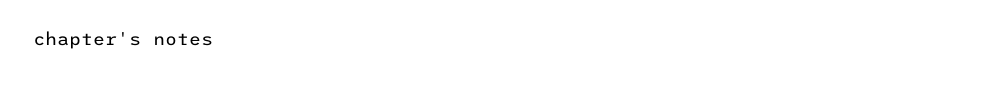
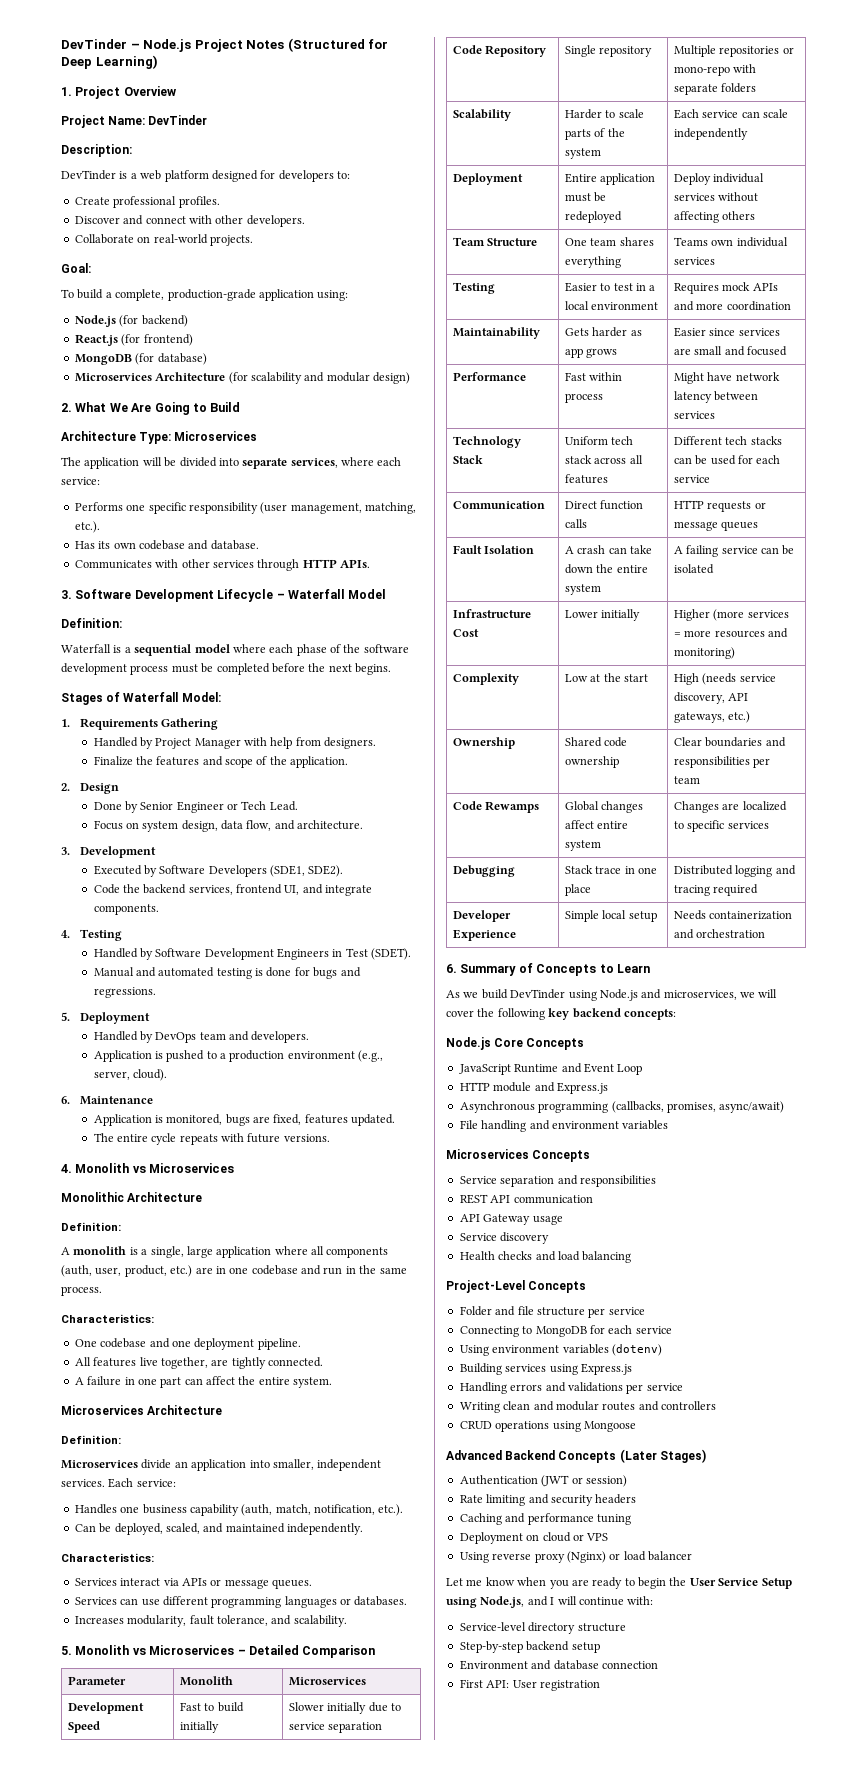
[33,31,213,49] chapter's notes -> [61,38,389,52] [61,55,158,69] [61,86,176,99] [61,115,208,128] [61,144,132,157] [61,170,350,182] [74,196,220,208] [74,215,305,227] [74,234,253,246] [61,263,91,273] [61,289,349,301] [74,315,188,327] [74,334,193,346] [74,353,207,365] [74,372,410,384] [61,402,241,415] [61,431,258,444] [61,457,402,469] [61,477,100,485] [74,502,416,514] [74,521,100,533] [74,540,259,550] [74,559,370,571] [61,589,387,602] [61,618,122,628] [61,644,409,656] [61,663,391,675] [61,692,221,705] [61,718,219,730] [93,737,377,749] [93,756,349,768] [61,783,119,794] [93,801,298,813] [93,820,364,832] [61,846,156,858] [93,865,344,877] [93,884,373,896] [93,904,159,915] [61,929,122,941] [93,948,412,960] [93,967,361,979] [93,987,156,998] [61,1012,150,1024] [93,1031,310,1043] [93,1050,384,1062] [93,1069,167,1081] [61,1096,153,1105] [93,1114,396,1126] [93,1133,330,1145] [61,1163,235,1173] [61,1192,203,1202] [61,1222,121,1231] [61,1246,389,1258] [61,1265,407,1277] [61,1286,102,1296] [61,1314,154,1323] [74,1338,301,1350] [74,1357,323,1369] [74,1376,333,1388] [61,1405,223,1415] [61,1435,121,1444] [61,1459,382,1471] [61,1478,176,1488] [74,1504,404,1516] [74,1523,363,1535] [61,1553,154,1562] [74,1578,312,1589] [74,1596,408,1608] [74,1615,347,1627] [61,1645,376,1658] [67,1676,126,1685] [179,1676,233,1686] [288,1677,366,1686] [67,1702,144,1714] [67,1721,100,1733] [179,1702,244,1712] [179,1721,219,1733] [288,1702,402,1714] [288,1722,383,1733] [452,45,547,57] [564,45,653,57] [673,45,794,57] [673,64,757,76] [673,83,757,95] [452,109,511,121] [564,109,644,119] [564,128,625,140] [564,148,601,159] [673,109,789,119] [673,128,748,140] [452,173,523,185] [564,173,656,185] [564,192,607,202] [564,211,622,223] [673,173,765,185] [673,192,759,202] [673,211,756,223] [452,237,538,246] [564,237,654,246] [564,256,621,268] [673,237,788,247] [673,257,715,265] [452,282,495,294] [564,282,656,292] [564,301,659,310] [673,282,778,294] [673,301,791,311] [452,327,540,339] [564,327,642,337] [564,348,618,358] [673,327,780,337] [673,346,788,356] [452,372,526,381] [564,372,623,381] [564,393,603,403] [673,372,780,384] [673,391,759,403] [673,411,715,419] [452,436,521,448] [452,455,483,464] [564,436,634,445] [564,455,643,464] [564,474,608,484] [673,436,782,445] [673,455,781,465] [673,475,710,483] [452,501,545,509] [564,500,644,510] [564,519,587,528] [673,500,766,512] [673,521,759,531] [452,545,535,554] [564,545,653,554] [564,564,648,574] [564,584,601,595] [673,545,795,557] [673,564,714,574] [452,609,531,618] [452,629,479,637] [564,609,641,621] [673,609,789,621] [673,628,789,638] [673,647,735,659] [452,673,519,685] [564,673,649,682] [673,673,776,685] [673,692,749,704] [673,711,751,723] [452,737,515,749] [564,737,628,747] [564,756,619,768] [673,737,786,747] [673,756,771,768] [673,776,700,784] [452,801,540,813] [564,801,644,813] [564,820,629,829] [564,840,601,851] [673,801,787,813] [673,820,769,832] [452,865,515,877] [564,865,658,874] [564,884,591,896] [673,865,796,877] [673,884,759,896] [452,910,511,922] [452,929,516,941] [564,910,657,922] [673,910,793,920] [673,929,766,939] [446,963,650,976] [446,989,778,1001] [446,1008,676,1020] [446,1037,585,1050] [458,1063,643,1075] [459,1082,608,1094] [459,1101,785,1113] [459,1120,669,1132] [446,1149,591,1162] [459,1175,656,1187] [459,1194,593,1204] [459,1214,563,1225] [459,1232,550,1244] [459,1251,632,1263] [446,1280,587,1293] [459,1306,645,1318] [459,1325,672,1337] [459,1344,662,1356] [459,1363,632,1375] [459,1382,683,1394] [459,1401,716,1413] [459,1421,636,1432] [446,1449,706,1463] [459,1475,627,1487] [459,1494,637,1506] [459,1513,631,1525] [459,1532,609,1544] [459,1551,692,1563] [446,1577,792,1589] [446,1596,654,1608] [459,1622,626,1634] [459,1641,600,1653] [459,1660,658,1670] [459,1679,600,1691] DevTinder – Node.js Project Notes (Structured for Deep Learning) // 1. Project Overview // Project Name: DevTinder // Description: // DevTinder is a web platform designed for developers to: // Create professional profiles. // Discover and connect with other developers. // Collaborate on real-world projects. // Goal: // To build a complete, production-grade application using: // Node.js (for backend) // React.js (for frontend) // MongoDB (for database) // Microservices Architecture (for scalability and modular design) // 2. What We Are Going to Build // Architecture Type: Microservices // The application will be divided into separate services, where each service: // Performs one specific responsibility (user management, matching, etc.). // Has its own codebase and database. // Communicates with other services through HTTP APIs. // 3. Software Development Lifecycle – Waterfall Model // Definition: // Waterfall is a sequential model where each phase of the software development process must be completed before the next begins. // Stages of Waterfall Model: // 1. Requirements Gathering // Handled by Project Manager with help from designers. // Finalize the features and scope of the application. // 2. Design // Done by Senior Engineer or Tech Lead. // Focus on system design, data flow, and architecture. // 3. Development // Executed by Software Developers (SDE1, SDE2). // Code the backend services, frontend UI, and integrate components. // 4. Testing // Handled by Software Development Engineers in Test (SDET). // Manual and automated testing is done for bugs and regressions. // 5. Deployment // Handled by DevOps team and developers. // Application is pushed to a production environment (e.g., server, cloud). // 6. Maintenance // Application is monitored, bugs are fixed, features updated. // The entire cycle repeats with future versions. // 4. Monolith vs Microservices // Monolithic Architecture // Definition: // A monolith is a single, large application where all components (auth, user, product, etc.) are in one codebase and run in the same process. // Characteristics: // One codebase and one deployment pipeline. // All features live together, are tightly connected. // A failure in one part can affect the entire system. // Microservices Architecture // Definition: // Microservices divide an application into smaller, independent services. Each service: // Handles one business capability (auth, match, notification, etc.). // Can be deployed, scaled, and maintained independently. // Characteristics: // Services interact via APIs or message queues. // Services can use different programming languages or databases. // Increases modularity, fault tolerance, and scalability. // 5. Monolith vs Microservices – Detailed Comparison // Parameter | Monolith | Microservices // Development Speed | Fast to build initially | Slower initially due to service separation // Code Repository | Single repository | Multiple repositories or mono-repo with separate folders // Scalability | Harder to scale parts of the system | Each service can scale independently // Deployment | Entire application must be redeployed | Deploy individual services without affecting others // Team Structure | One team shares everything | Teams own individual services // Testing | Easier to test in a local environment | Requires mock APIs and more coordination // Maintainability | Gets harder as app grows | Easier since services are small and focused // Performance | Fast within process | Might have network latency between services // Technology Stack | Uniform tech stack across all features | Different tech stacks can be used for each service // Communication | Direct function calls | HTTP requests or message queues // Fault Isolation | A crash can take down the entire system | A failing service can be isolated // Infrastructure Cost | Lower initially | Higher (more services = more resources and monitoring) // Complexity | Low at the start | High (needs service discovery, API gateways, etc.) // Ownership | Shared code ownership | Clear boundaries and responsibilities per team // Code Rewamps | Global changes affect entire system | Changes are localized to specific services // Debugging | Stack trace in one place | Distributed logging and tracing required // Developer Experience | Simple local setup | Needs containerization and orchestration // 6. Summary of Concepts to Learn // As we build DevTinder using Node.js and microservices, we will cover the following key backend concepts: // Node.js Core Concepts // JavaScript Runtime and Event Loop // HTTP module and Express.js // Asynchronous programming (callbacks, promises, async/await) // File handling and environment variables // Microservices Concepts // Service separation and responsibilities // REST API communication // API Gateway usage // Service discovery // Health checks and load balancing // Project-Level Concepts // Folder and file structure per service // Connecting to MongoDB for each service // Using environment variables (dotenv) // Building services using Express.js // Handling errors and validations per service // Writing clean and modular routes and controllers // CRUD operations using Mongoose // Advanced Backend Concepts (Later Stages) // Authentication (JWT or session) // Rate limiting and security headers // Caching and performance tuning // Deployment on cloud or VPS // Using reverse proxy (Nginx) or load balancer // Let me know when you are ready to begin the User Service Setup using Node.js, and I will continue with: // Service-level directory structure // Step-by-step backend setup // Environment and database connection // First API: User registration

